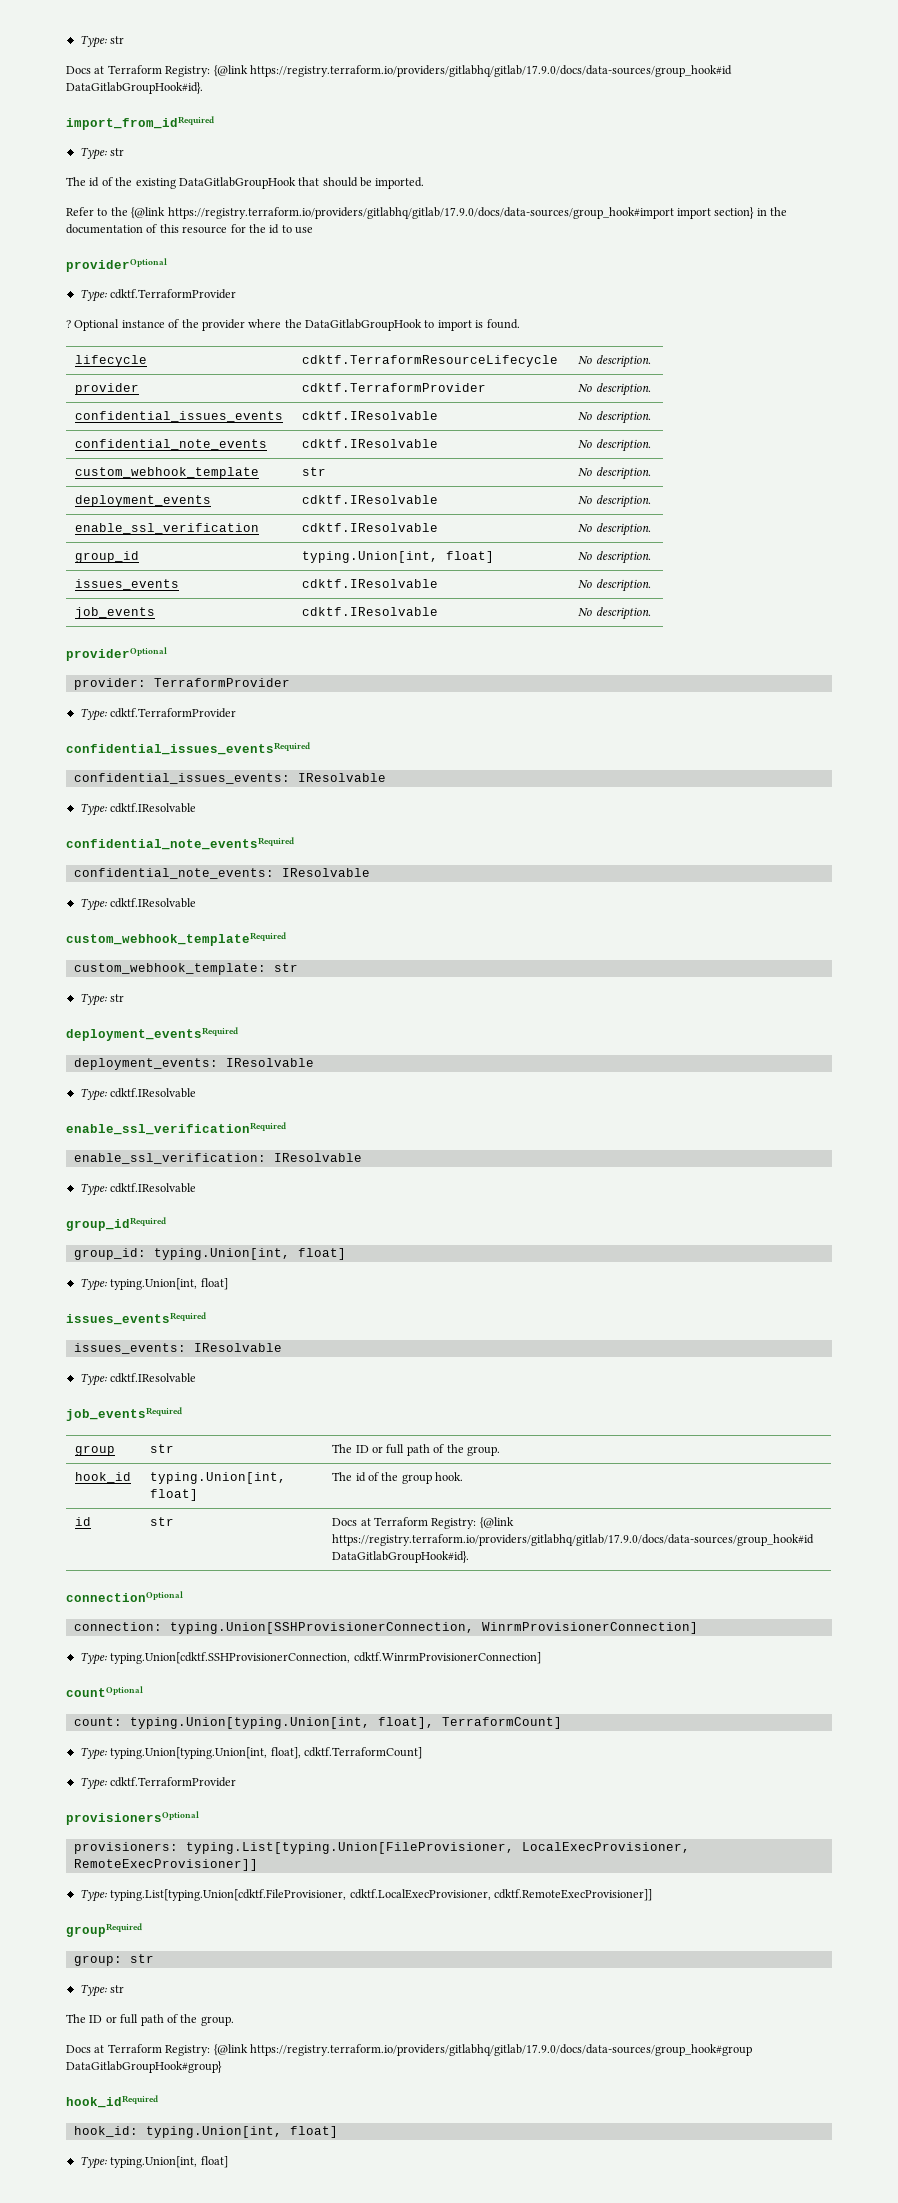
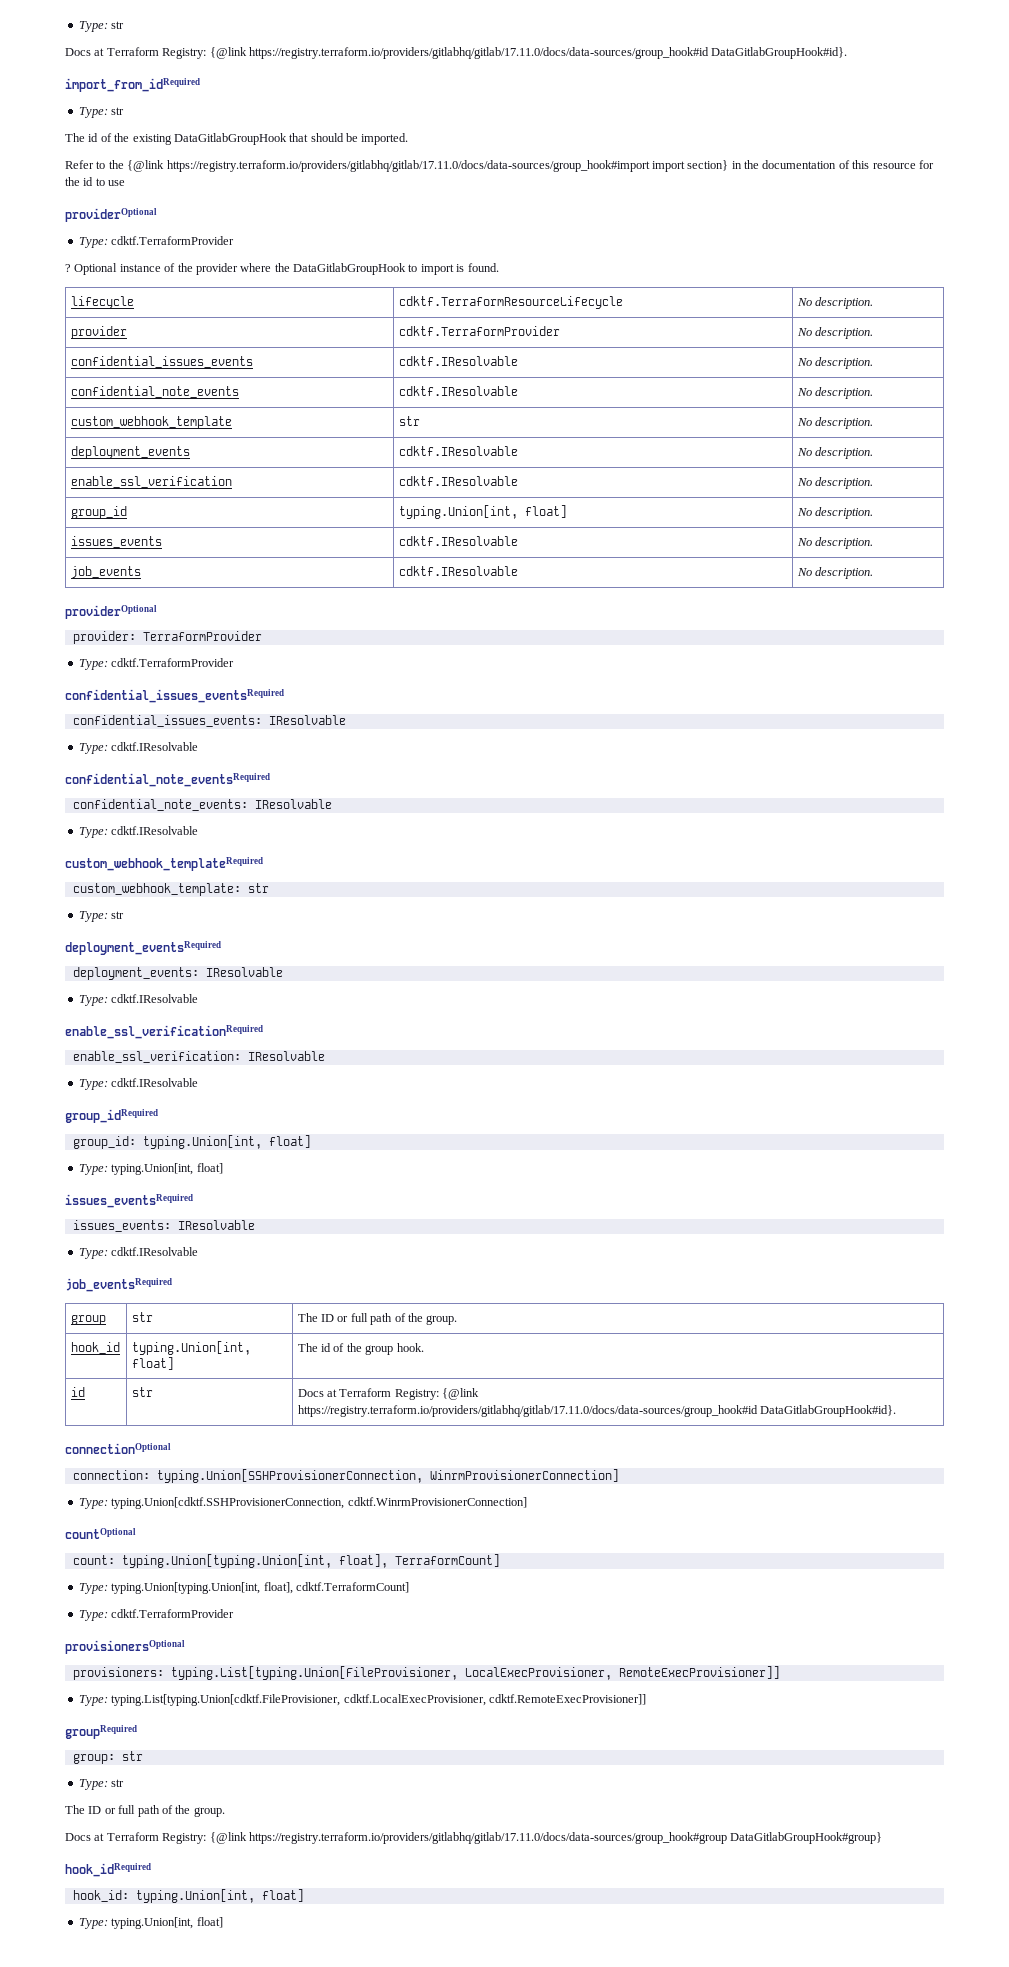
[249,65,732,77] https://registry.terraform.io/providers/gitlabhq/gitlab/17.9.0/docs/data-sources/group_hook#id -> [248,47,709,59] https://registry.terraform.io/providers/gitlabhq/gitlab/17.11.0/docs/data-sources/group_hook#id
[167,207,674,219] https://registry.terraform.io/providers/gitlabhq/gitlab/17.9.0/docs/data-sources/group_hook#import -> [166,160,650,172] https://registry.terraform.io/providers/gitlabhq/gitlab/17.11.0/docs/data-sources/group_hook#import
[332,1534,815,1546] https://registry.terraform.io/providers/gitlabhq/gitlab/17.9.0/docs/data-sources/group_hook#id -> [297,1405,758,1417] https://registry.terraform.io/providers/gitlabhq/gitlab/17.11.0/docs/data-sources/group_hook#id
[249,2044,752,2056] https://registry.terraform.io/providers/gitlabhq/gitlab/17.9.0/docs/data-sources/group_hook#group -> [248,1832,727,1844] https://registry.terraform.io/providers/gitlabhq/gitlab/17.11.0/docs/data-sources/group_hook#group

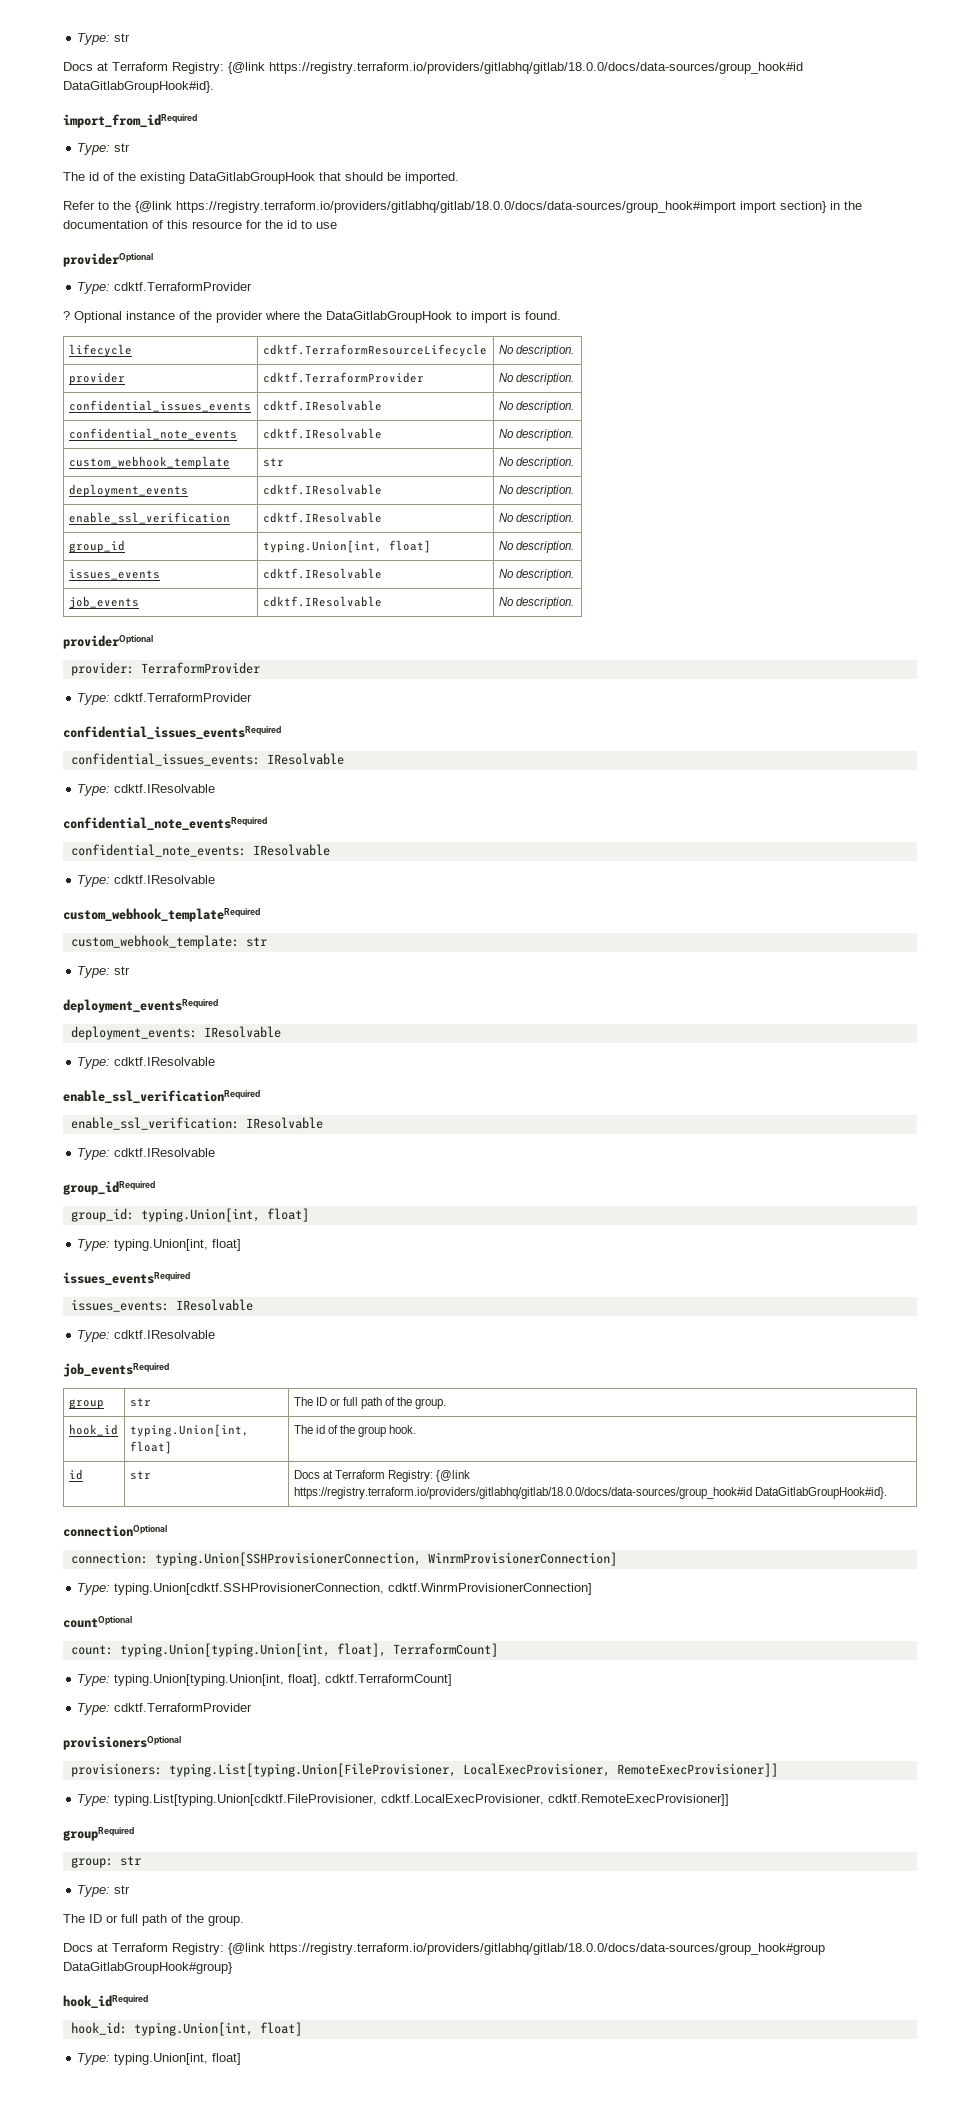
[248,47,709,59] https://registry.terraform.io/providers/gitlabhq/gitlab/17.11.0/docs/data-sources/group_hook#id -> [269,62,803,74] https://registry.terraform.io/providers/gitlabhq/gitlab/18.0.0/docs/data-sources/group_hook#id
[166,160,650,172] https://registry.terraform.io/providers/gitlabhq/gitlab/17.11.0/docs/data-sources/group_hook#import -> [176,201,736,213] https://registry.terraform.io/providers/gitlabhq/gitlab/18.0.0/docs/data-sources/group_hook#import
[297,1405,758,1417] https://registry.terraform.io/providers/gitlabhq/gitlab/17.11.0/docs/data-sources/group_hook#id -> [293,1487,752,1499] https://registry.terraform.io/providers/gitlabhq/gitlab/18.0.0/docs/data-sources/group_hook#id
[248,1832,727,1844] https://registry.terraform.io/providers/gitlabhq/gitlab/17.11.0/docs/data-sources/group_hook#group -> [269,1943,825,1955] https://registry.terraform.io/providers/gitlabhq/gitlab/18.0.0/docs/data-sources/group_hook#group

